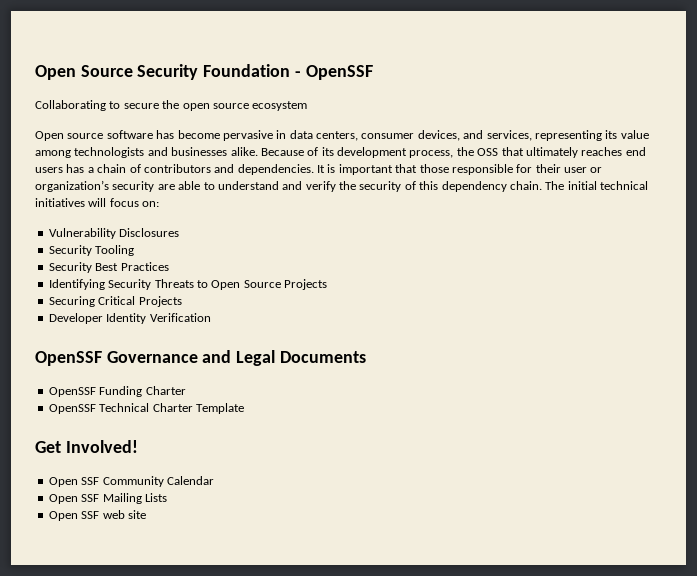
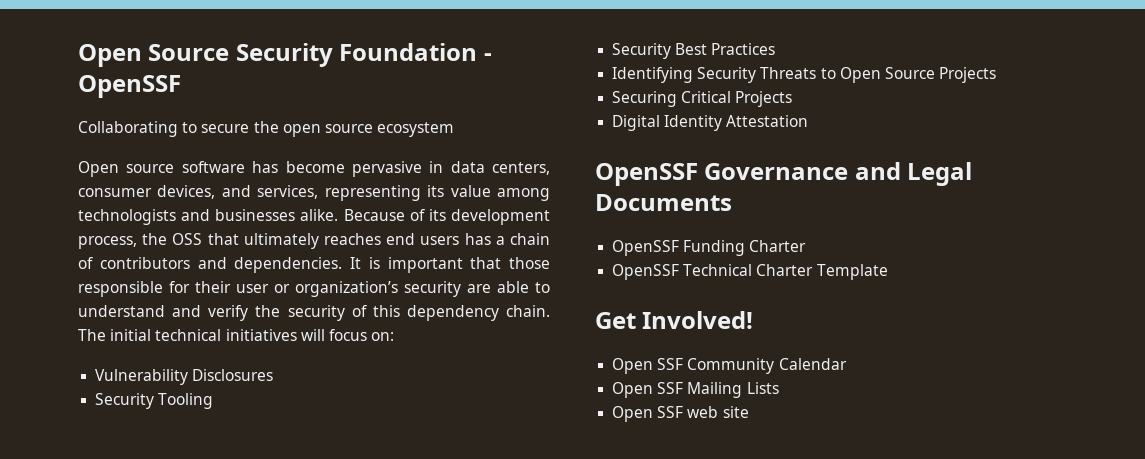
[48,313,211,324] Developer Identity Verification -> [612,115,809,131] Digital Identity Attestation

